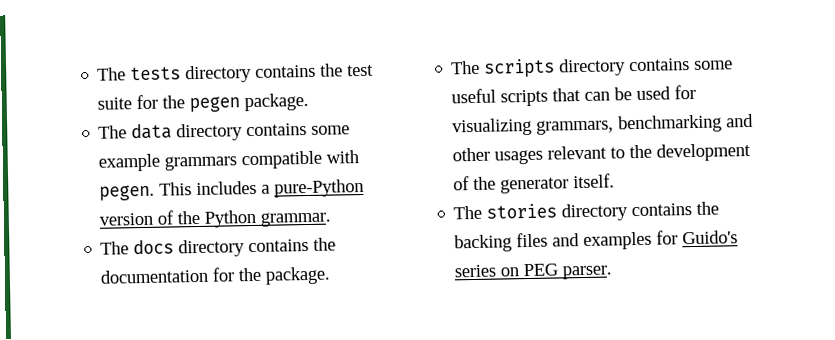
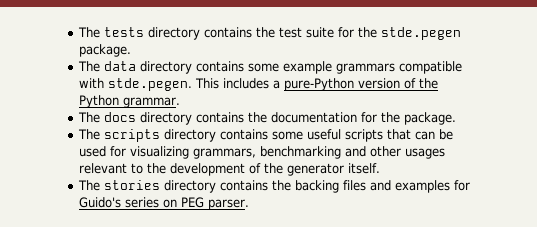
[189,96,241,113] pegen -> [380,27,461,40] stde.pegen
[99,184,156,201] pegen. -> [107,78,192,91] stde.pegen.

